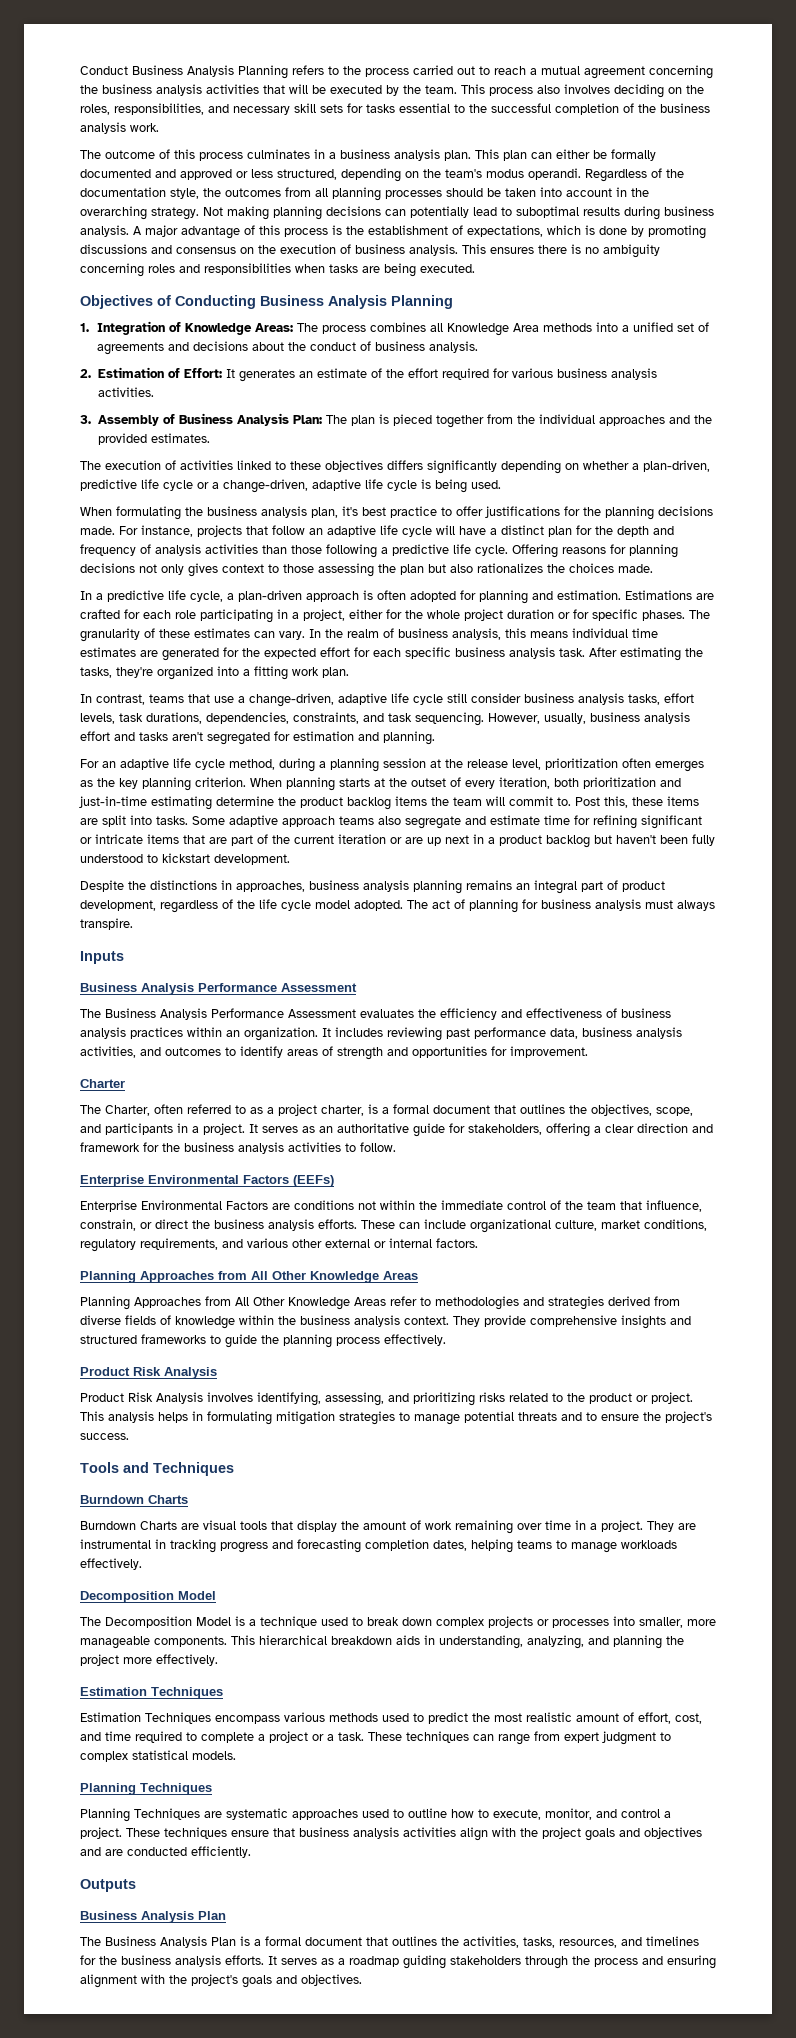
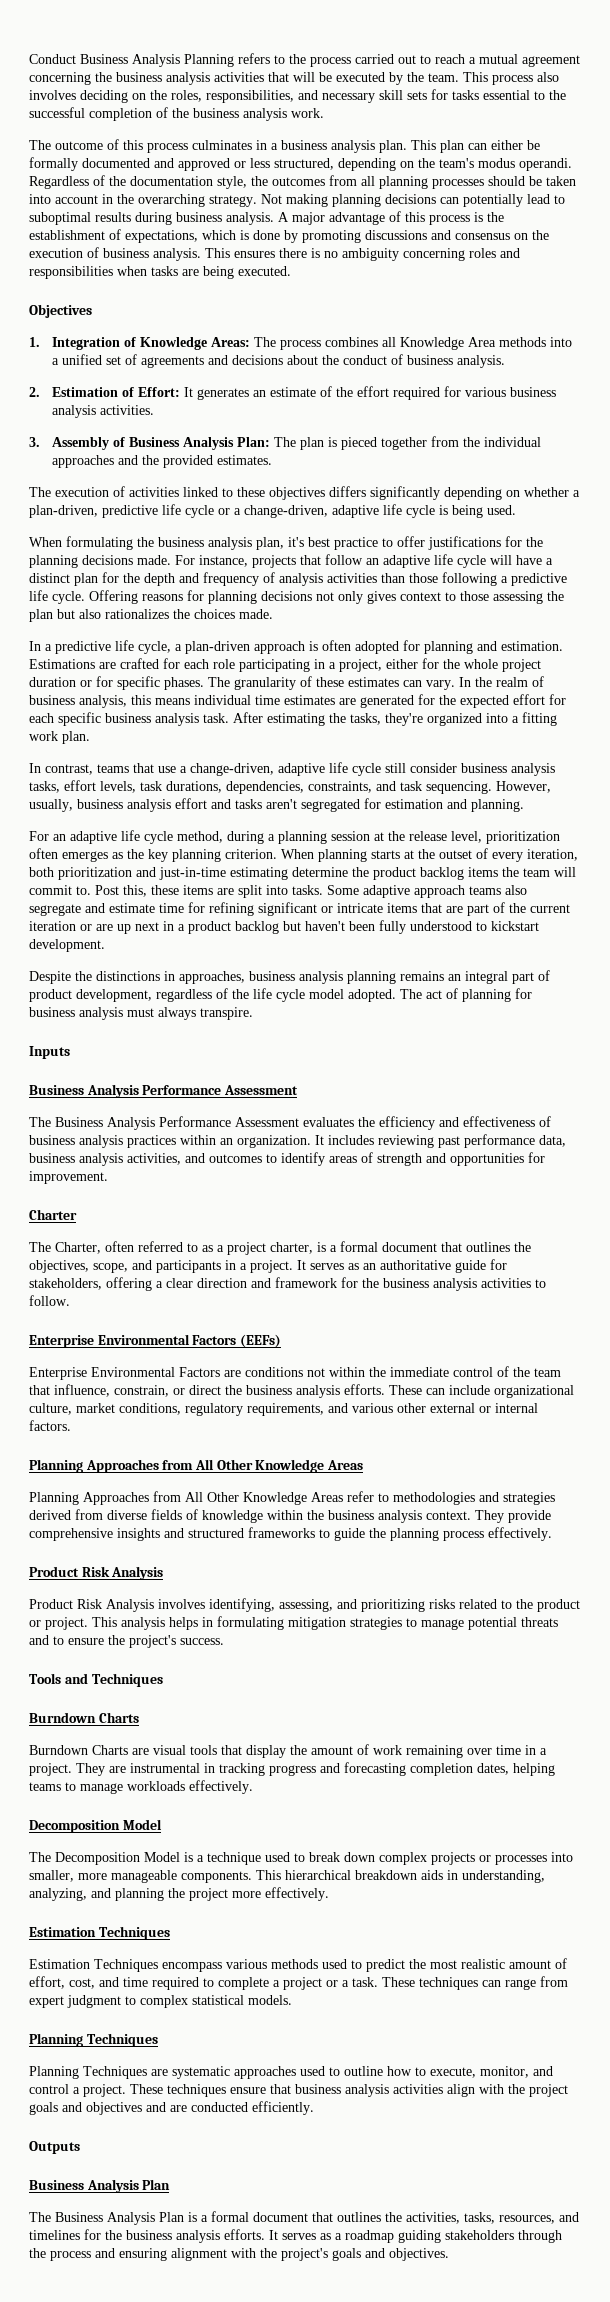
[157,295,453,309] of Conducting Business Analysis Planning -> (92, 311) none

